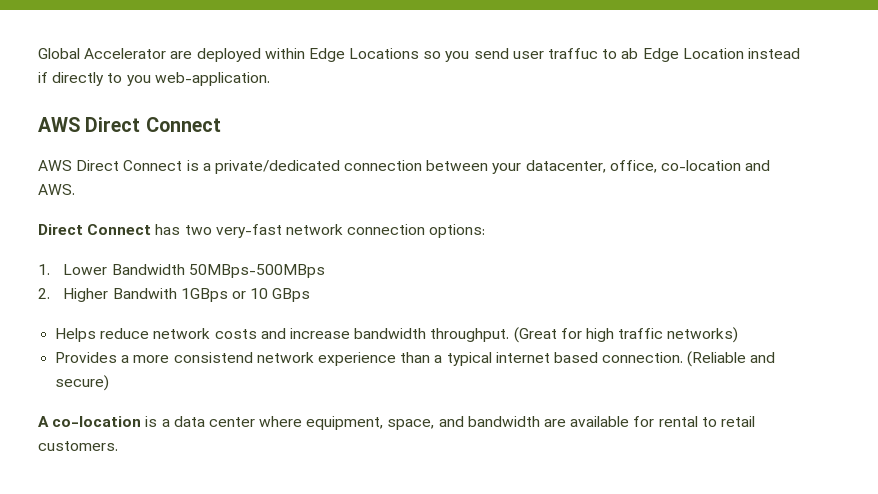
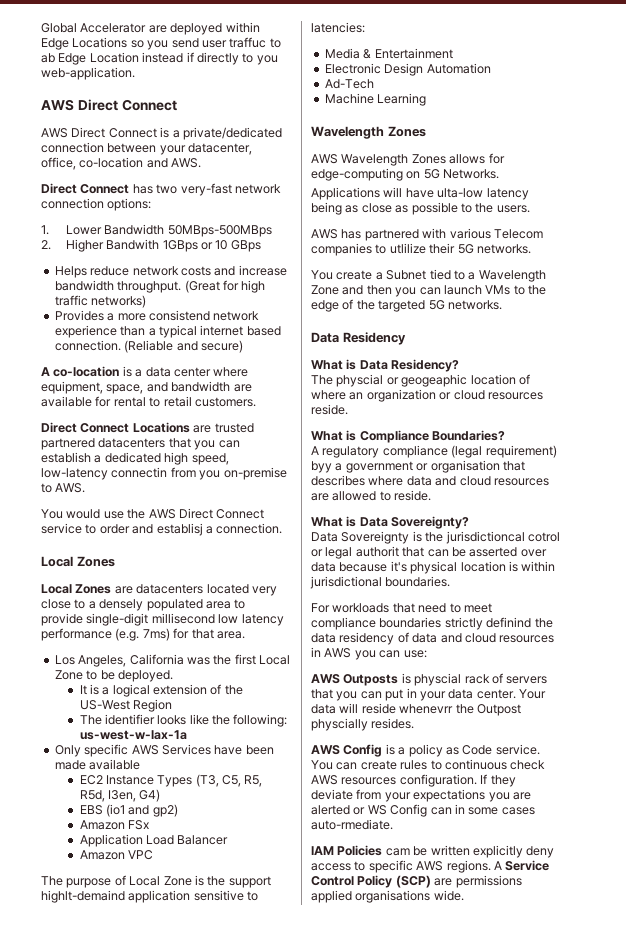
(118, 446) none -> [41,422,254,433] [41,438,240,450] [41,452,229,465] [41,467,287,480] [41,483,86,493] [41,508,265,519] [41,523,283,536] [41,556,115,567] [41,584,277,596] [41,599,246,611] [41,613,284,626] [41,628,245,641] [54,654,290,667] [54,670,173,682] [79,684,243,697] [79,699,172,712] [79,714,288,727] [79,730,187,740] [54,744,274,757] [54,759,141,770] [79,774,263,787] [79,789,161,802] [79,804,178,817] [79,820,149,830] [79,834,229,847] [79,850,153,860] [41,875,271,888] [41,890,259,903] [311,22,365,33] [324,48,453,59] [324,63,491,76] [324,79,374,89] [324,93,427,106] [311,126,426,139] [311,153,505,166] [311,168,500,181] [311,187,529,200] [311,202,530,215] [311,228,543,241] [311,243,531,256] [311,269,546,282] [311,285,546,297] [311,299,502,312] [311,332,406,345] [311,359,460,372] [311,374,530,387] [311,389,543,402] [311,404,348,415] [311,430,506,443] [311,445,557,458] [311,460,525,473] [311,475,549,486] [311,490,432,501] [311,516,470,529] [311,531,560,544] [311,546,547,559] [311,561,556,574] [310,576,451,589] [311,603,492,613] [311,617,553,630] [311,632,555,645] [311,647,427,660] [311,673,548,686] [311,688,546,701] [311,703,521,716] [311,718,415,731] [311,744,540,757] [311,759,546,770] [311,774,516,787] [311,789,531,802] [311,804,535,817] [311,819,393,830] [311,845,555,858] [311,860,550,873] [311,875,522,888] [311,890,464,903] // Direct Connect Locations are trusted partnered datacenters that you can establish a dedicated high speed, low-latency connectin from you on-premise to AWS. // You would use the AWS Direct Connect service to order and establisj a connection. // Local Zones // Local Zones are datacenters located very close to a densely populated area to provide single-digit millisecond low latency performance (e.g. 7ms) for that area. // Los Angeles, California was the first Local Zone to be deployed. // It is a logical extension of the US-West Region // The identifier looks like the following: us-west-w-lax-1a // Only specific AWS Services have been made available // EC2 Instance Types (T3, C5, R5, R5d, I3en, G4) // EBS (io1 and gp2) // Amazon FSx // Application Load Balancer // Amazon VPC // The purpose of Local Zone is the support highlt-demaind application sensitive to latencies: // Media & Entertainment // Electronic Design Automation // Ad-Tech // Machine Learning // Wavelength Zones // AWS Wavelength Zones allows for edge-computing on 5G Networks. // Applications will have ulta-low latency being as close as possible to the users. // AWS has partnered with various Telecom companies to utlilize their 5G networks. // You create a Subnet tied to a Wavelength Zone and then you can launch VMs to the edge of the targeted 5G networks. // Data Residency // What is Data Residency? // The physcial or geogeaphic location of where an organization or cloud resources reside. // What is Compliance Boundaries? // A regulatory compliance (legal requirement) byy a government or organisation that describes where data and cloud resources are allowed to reside. // What is Data Sovereignty? // Data Sovereignty is the jurisdictioncal cotrol or legal authorit that can be asserted over data because it's physical location is within jurisdictional boundaries. // For workloads that need to meet compliance boundaries strictly definind the data residency of data and cloud resources in AWS you can use: // AWS Outposts is physcial rack of servers that you can put in your data center. Your data will reside whenevrr the Outpost physcially resides. // AWS Config is a policy as Code service. You can create rules to continuous check AWS resources configuration. If they deviate from your expectations you are alerted or WS Config can in some cases auto-rmediate. // IAM Policies cam be written explicitly deny access to specific AWS regions. A Service Control Policy (SCP) are permissions applied organisations wide.

